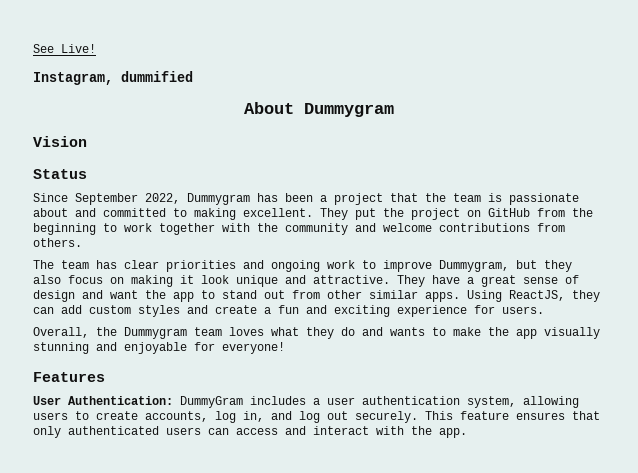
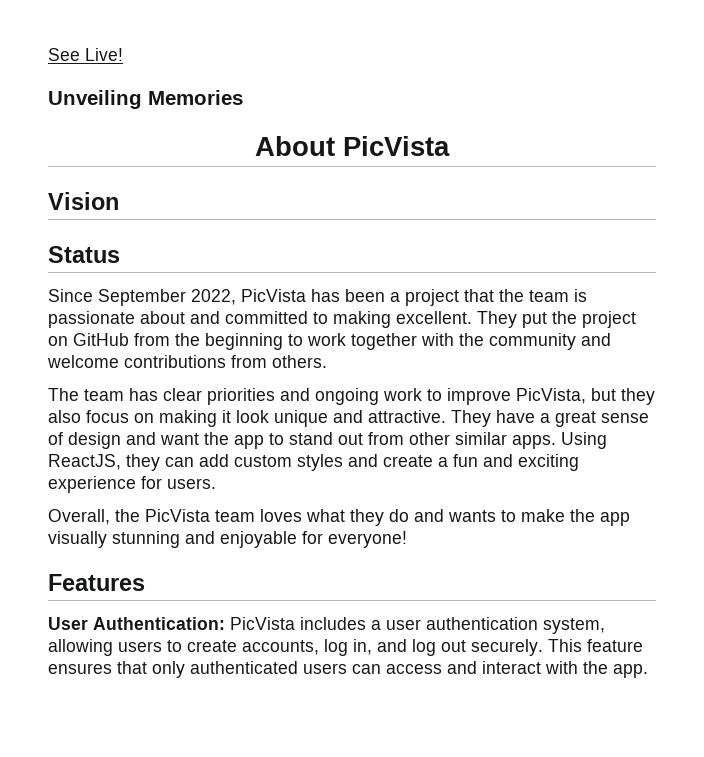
[33,71,193,85] Instagram, dummified -> [48,90,243,109] Unveiling Memories
[304,103,394,117] Dummygram -> [343,136,450,156] PicVista
[187,193,250,205] Dummygram -> [241,289,306,302] PicVista
[439,260,509,272] Dummygram, -> [516,388,586,404] PicVista,
[124,327,187,339] Dummygram -> [145,509,210,522] PicVista
[180,396,243,408] DummyGram -> [230,617,295,630] PicVista

